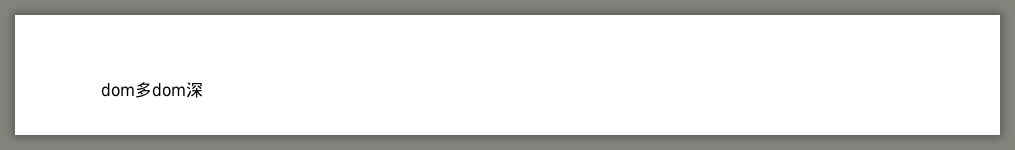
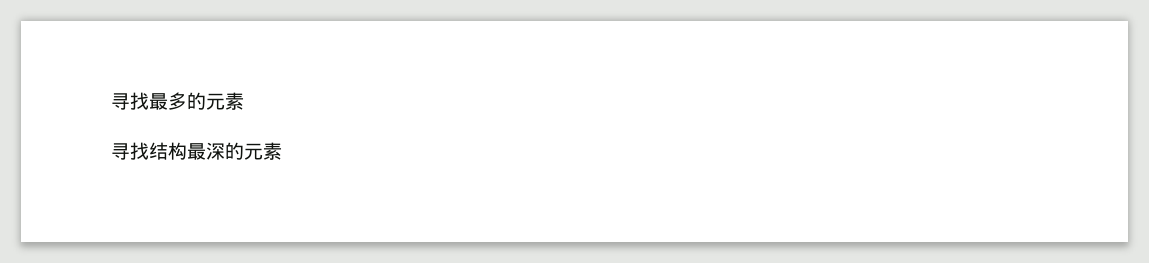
[101,82,203,98] dom多dom深 -> [111,92,244,110] [111,142,282,160] 寻找最多的元素 // 寻找结构最深的元素

